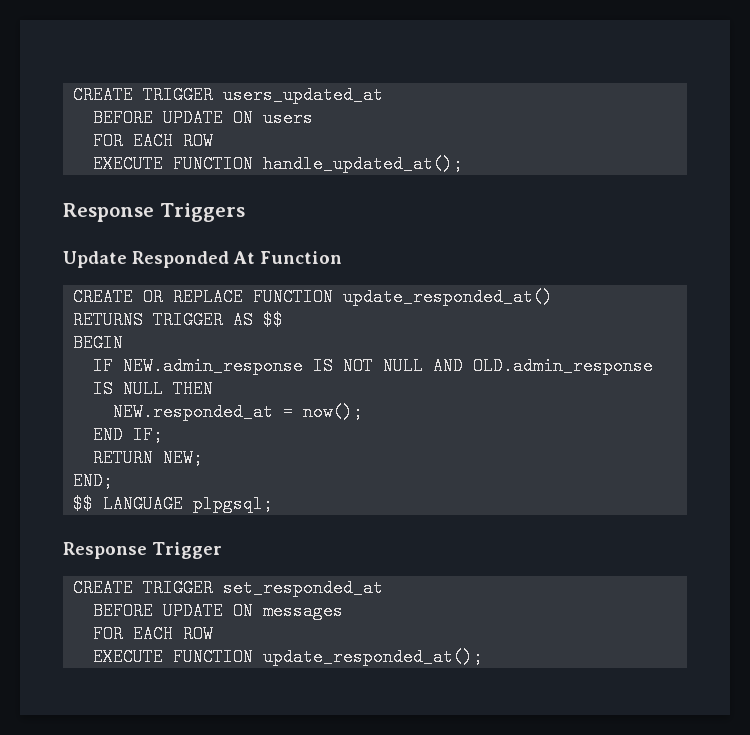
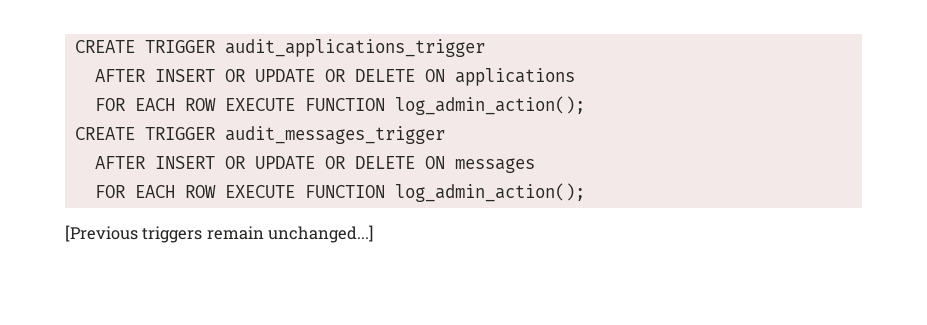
[72,86,383,104] [92,109,313,127] [92,132,213,150] [92,155,463,173] [63,203,245,222] [63,251,342,268] [72,288,553,306] [72,311,283,329] [72,334,123,352] [92,357,653,375] [92,380,213,398] [112,403,363,421] [92,426,163,444] [92,449,203,467] [72,472,113,490] [72,495,273,513] [63,542,222,559] [72,579,383,597] [92,602,223,620] CREATE TRIGGER users_updated_at // BEFORE UPDATE ON users // FOR EACH ROW // EXECUTE FUNCTION handle_updated_at(); // Response Triggers // Update Responded At Function // CREATE OR REPLACE FUNCTION update_responded_at() // RETURNS TRIGGER AS $$ // BEGIN // IF NEW.admin_response IS NOT NULL AND OLD.admin_response IS NULL THEN // NEW.responded_at = now(); // END IF; // RETURN NEW; // END; // $$ LANGUAGE plpgsql; // Response Trigger // CREATE TRIGGER set_responded_at // BEFORE UPDATE -> [74,39,485,57] [94,68,575,86] [94,96,585,115] [74,126,445,144] [94,156,415,169] CREATE TRIGGER audit_applications_trigger // AFTER INSERT OR UPDATE OR DELETE ON applications // FOR EACH ROW EXECUTE FUNCTION log_admin_action(); // CREATE TRIGGER audit_messages_trigger // AFTER INSERT OR UPDATE OR DELETE
[92,648,483,666] // EXECUTE FUNCTION update_responded_at(); -> [224,183,585,202] [65,225,374,243] EXECUTE FUNCTION log_admin_action(); // [Previous triggers remain unchanged...]

